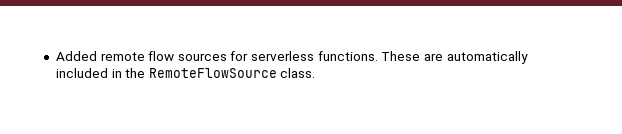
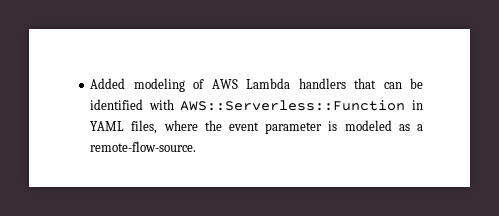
[100,51,528,64] [55,68,316,78] remote flow sources for serverless functions. These are automatically included in the RemoteFlowSource class. -> [133,78,423,92] [90,99,423,111] [90,120,423,134] [90,141,197,152] modeling of AWS Lambda handlers that can be identified with AWS::Serverless::Function in YAML files, where the event parameter is modeled as a remote-flow-source.

